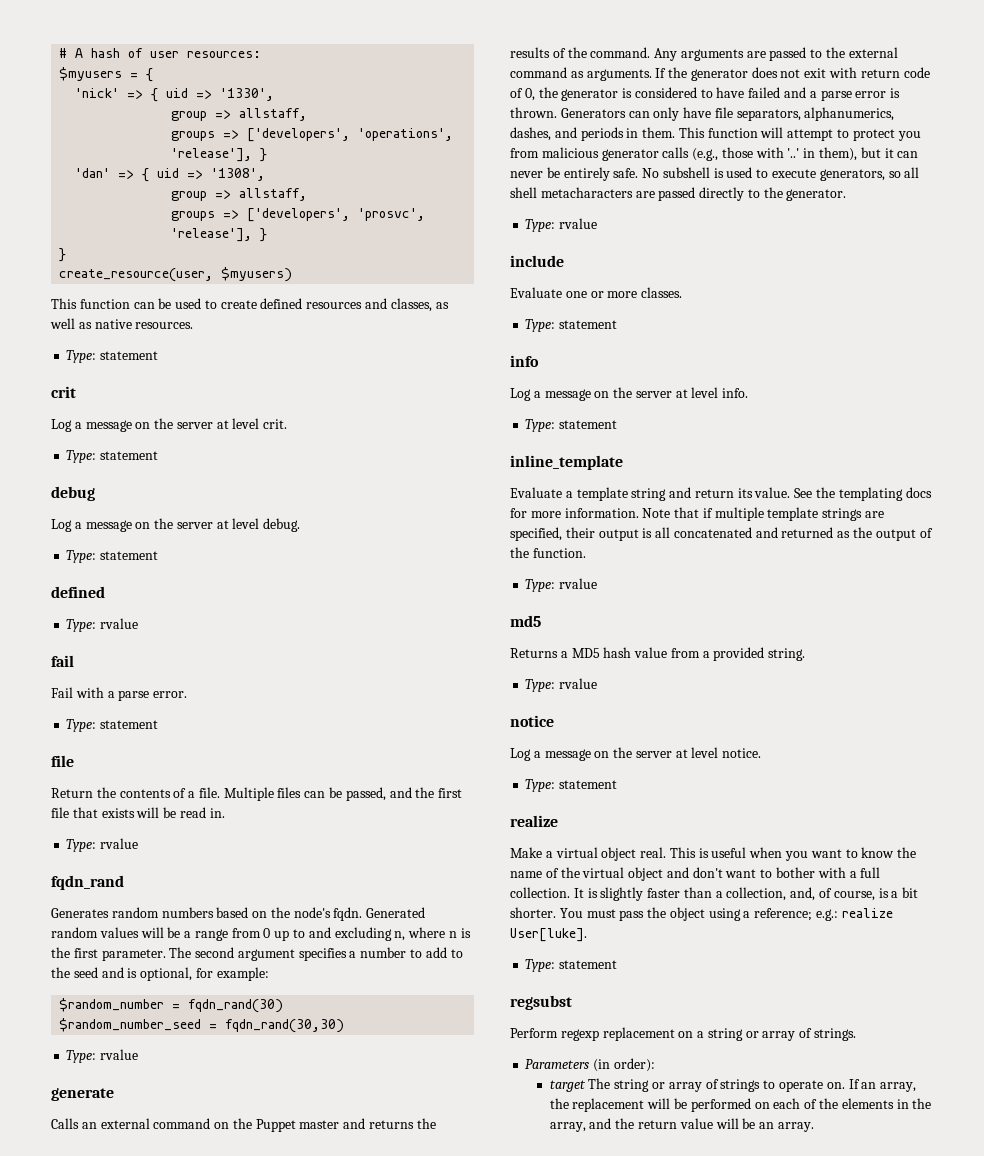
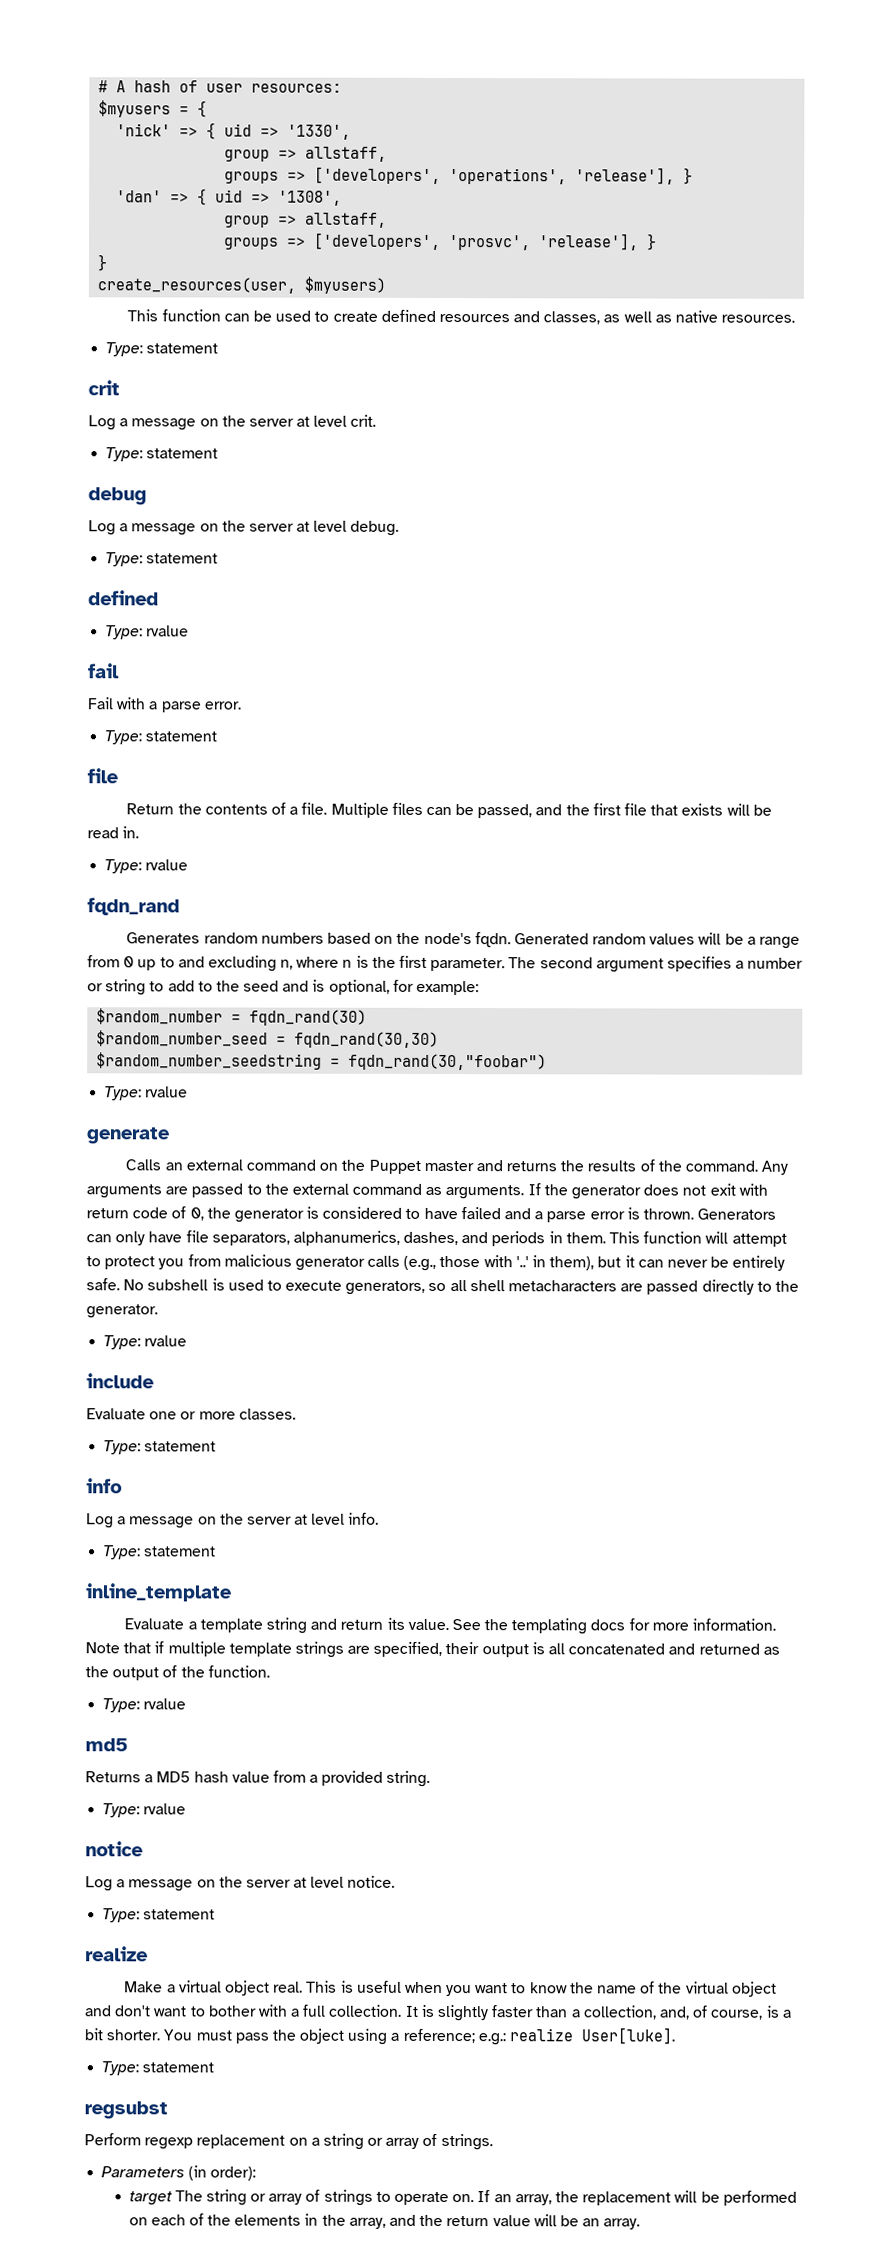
[59,268,214,282] create_resource(user, -> [97,277,297,294] create_resources(user,
(407, 952) none -> [87,979,147,996] or string
(345, 1026) none -> [96,1052,548,1071] // $random_number_seedstring = fqdn_rand(30,"foobar")

